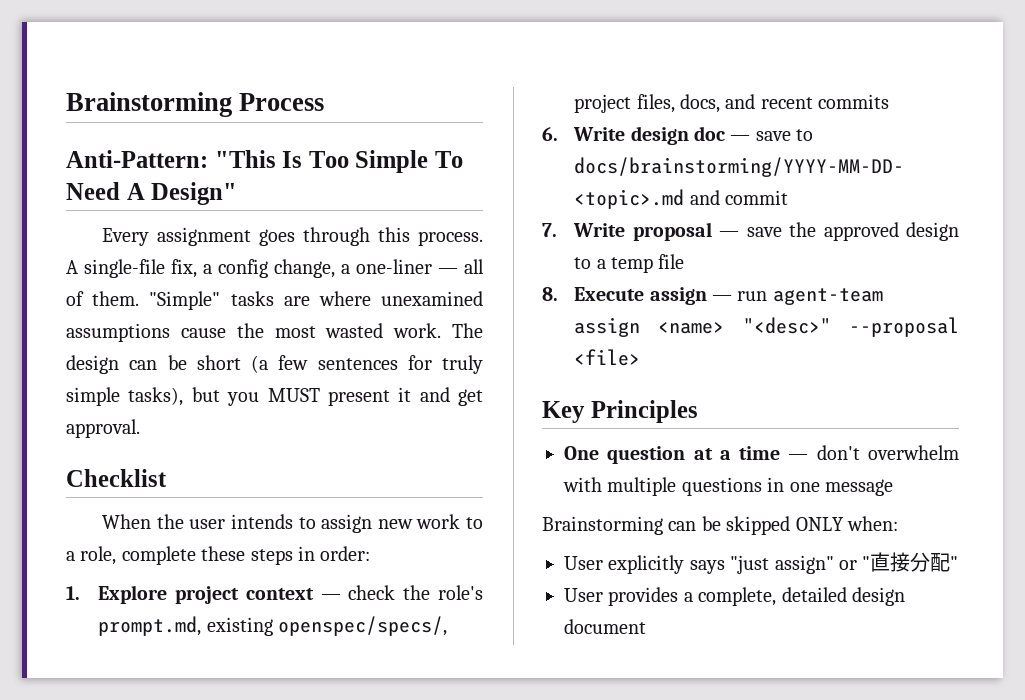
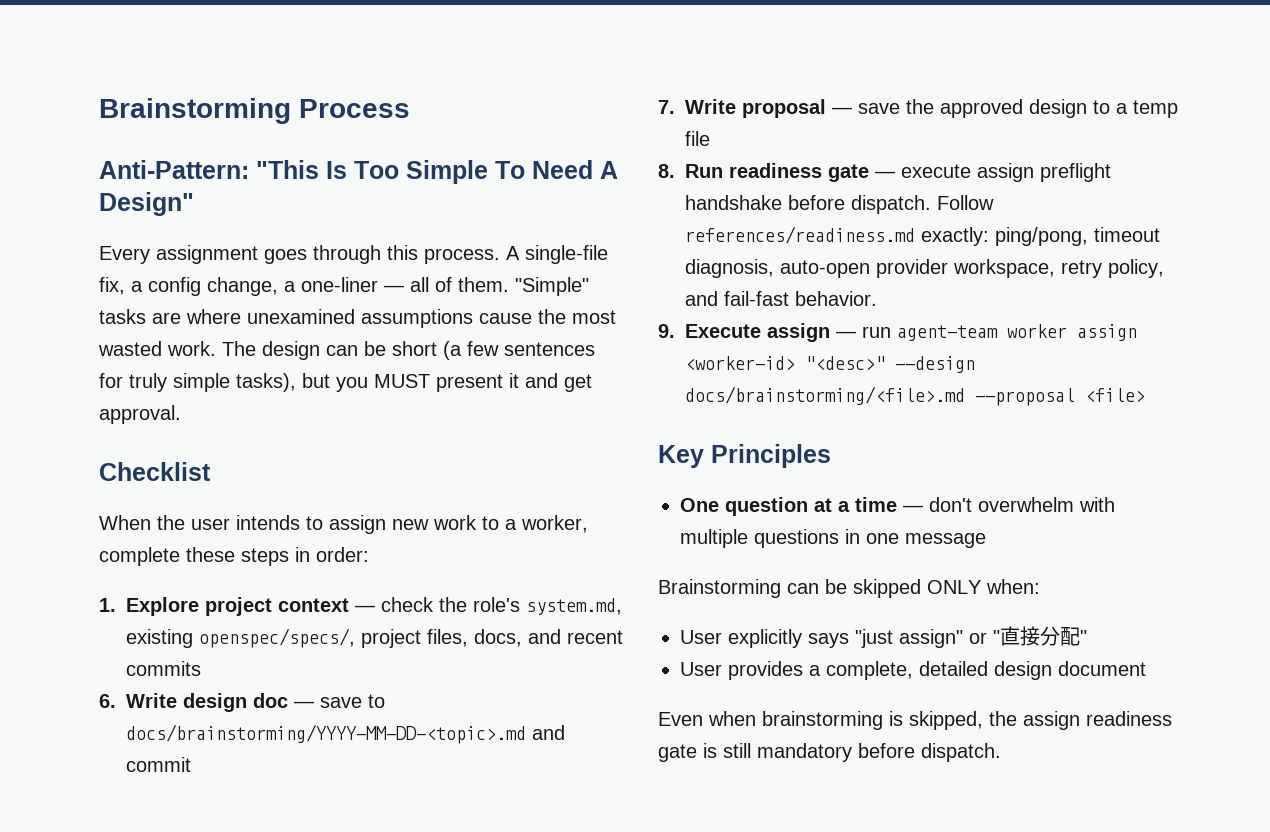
[80,546,117,565] role, -> [521,515,588,533] worker,
[98,616,202,636] prompt.md, -> [526,598,622,615] system.md,
(558, 294) none -> [685,163,1111,182] [685,195,994,214] [685,226,1160,246] [685,259,1164,278] [685,291,877,306] [658,324,675,338] Run readiness gate — execute assign preflight handshake before dispatch. Follow references/readiness.md exactly: ping/pong, timeout diagnosis, auto-open provider workspace, retry policy, and fail-fast behavior. // 9.
[574,317,831,337] assign <name> "<desc>" -> [1007,324,1137,341] [685,356,975,373] [685,386,965,405] worker assign <worker-id> "<desc>" --design docs/brainstorming/<file>.md
(646, 626) none -> [658,711,1172,730] [658,743,1001,762] // Even when brainstorming is skipped, the assign readiness gate is still mandatory before dispatch.

